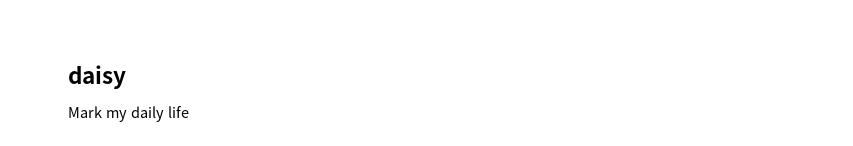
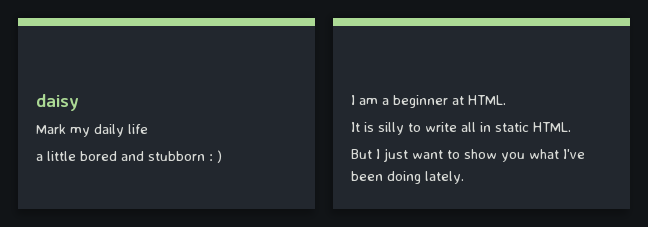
(189, 112) none -> [36,150,222,163] [351,95,506,108] [351,122,571,135] [351,148,585,162] [351,171,464,184] // a little bored and stubborn : ) // I am a beginner at HTML. // It is silly to write all in static HTML. // But I just want to show you what I've been doing lately.

